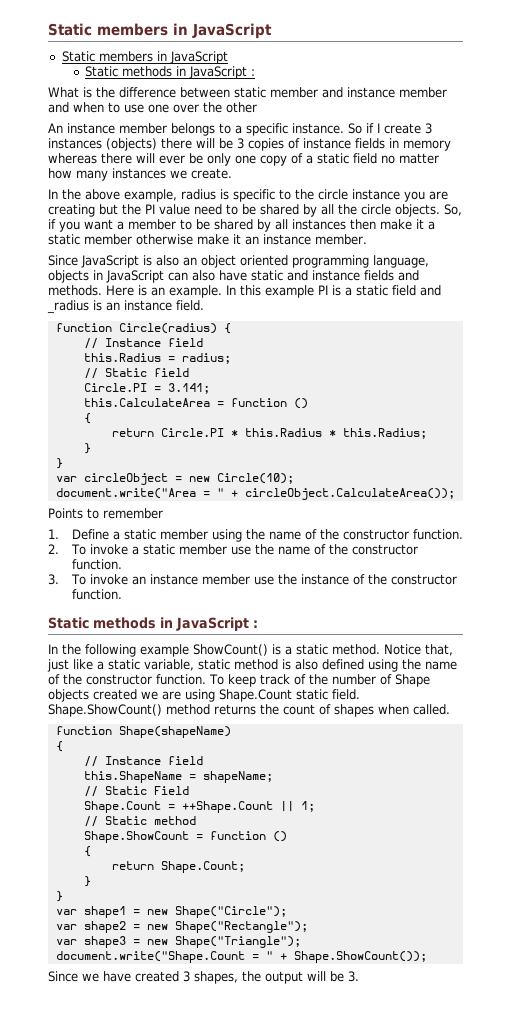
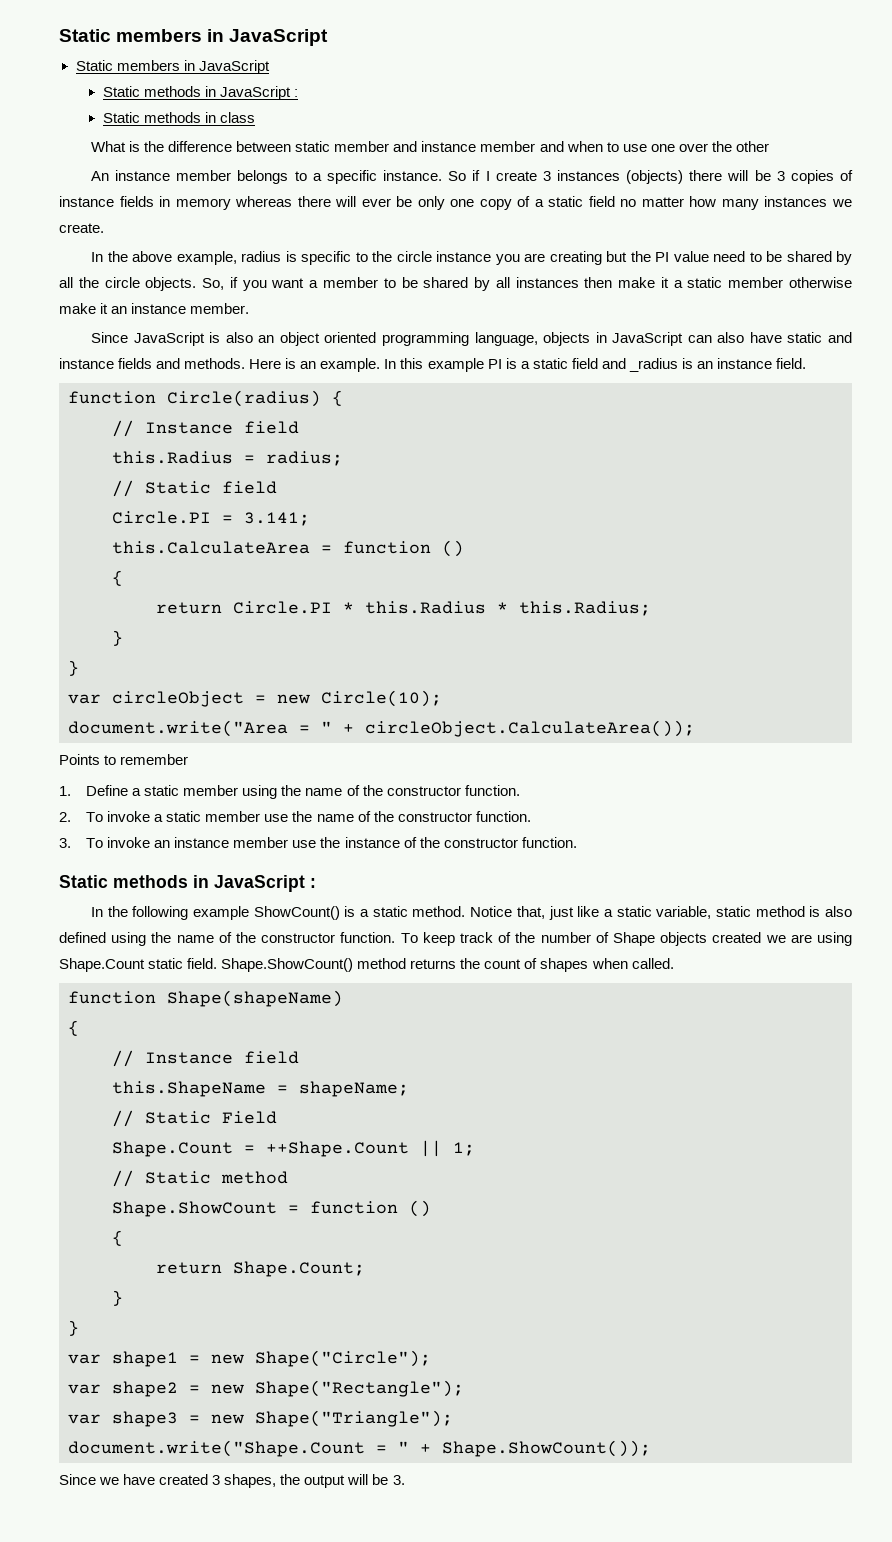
(256, 72) none -> [102,112,255,123] // Static methods in class

